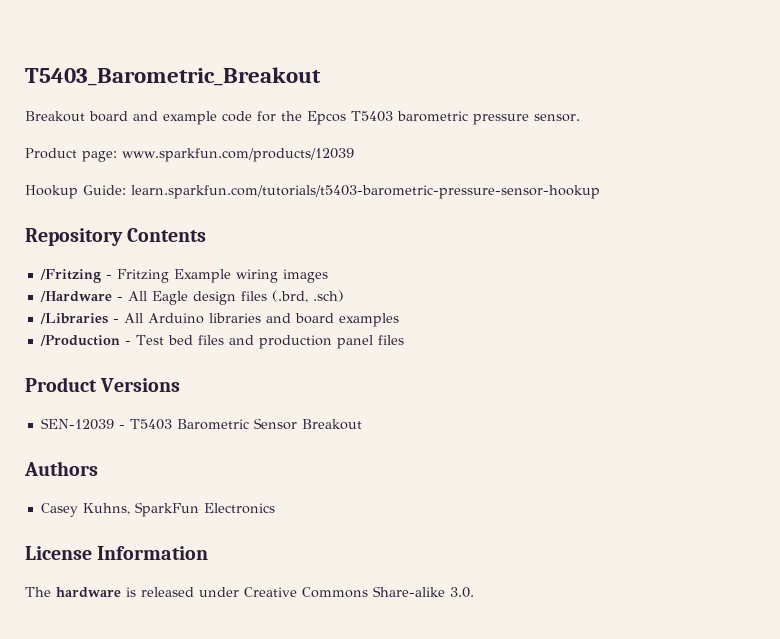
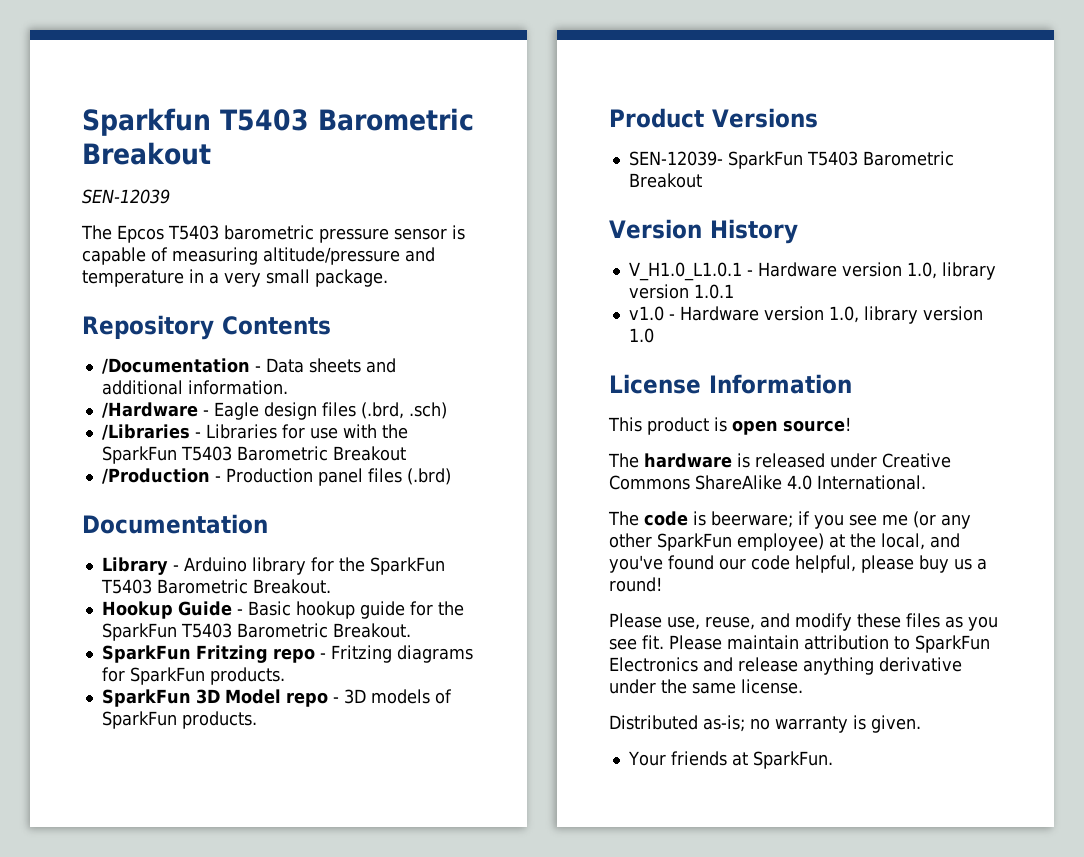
[25,67,321,86] [25,111,580,125] [25,148,354,162] [25,185,600,199] [25,228,207,246] [39,269,328,283] T5403_Barometric_Breakout // Breakout board and example code for the Epcos T5403 barometric pressure sensor. // Product page: www.sparkfun.com/products/12039 // Hookup Guide: learn.sparkfun.com/tutorials/t5403-barometric-pressure-sensor-hookup // Repository Contents // /Fritzing - Fritzing Example wiring images -> [82,108,474,136] [82,142,211,165] [82,189,170,204] [81,225,465,243] [82,247,435,265] [82,269,388,287] [82,315,331,340] [101,358,396,374] [101,380,288,395] Sparkfun T5403 Barometric Breakout // SEN-12039 // The Epcos T5403 barometric pressure sensor is capable of measuring altitude/pressure and temperature in a very small package. // Repository Contents // /Documentation - Data sheets and additional information.
[127,291,147,301] All -> (209, 413) none
[123,313,399,327] [39,335,404,349] All Arduino libraries and board examples // /Production - Test bed files and production panel files -> [205,424,408,439] [101,446,406,464] [101,468,451,486] [82,514,268,534] [101,557,445,575] [100,579,331,594] [101,601,464,619] [101,623,411,641] [101,645,473,663] [101,667,285,685] [101,689,452,707] [101,711,257,729] Libraries for use with the SparkFun T5403 Barometric Breakout // /Production - Production panel files (.brd) // Documentation // Library - Arduino library for the SparkFun T5403 Barometric Breakout. // Hookup Guide - Basic hookup guide for the SparkFun T5403 Barometric Breakout. // SparkFun Fritzing repo - Fritzing diagrams for SparkFun products. // SparkFun 3D Model repo - 3D models of SparkFun products.
[40,418,362,430] [24,461,98,476] [40,502,275,517] [25,546,209,560] SEN-12039 - T5403 Barometric Sensor Breakout // Authors // Casey Kuhns, SparkFun Electronics // License Information -> [628,151,954,169] [628,173,702,188] [609,219,798,244] [628,262,996,281] [628,284,734,299] [628,306,983,324] [628,328,654,343] [609,374,852,394] [608,417,851,435] SEN-12039- SparkFun T5403 Barometric Breakout // Version History // V_H1.0_L1.0.1 - Hardware version 1.0, library version 1.0.1 // v1.0 - Hardware version 1.0, library version 1.0 // License Information // This product is open source!
[373,586,474,598] Share-alike 3.0. -> [695,475,926,490] [608,511,971,529] [609,533,960,551] [609,555,987,573] [609,577,662,592] [609,613,998,631] [609,635,990,653] [609,657,962,675] [609,679,803,694] [609,715,921,733] [627,751,833,769] ShareAlike 4.0 International. // The code is beerware; if you see me (or any other SparkFun employee) at the local, and you've found our code helpful, please buy us a round! // Please use, reuse, and modify these files as you see fit. Please maintain attribution to SparkFun Electronics and release anything derivative under the same license. // Distributed as-is; no warranty is given. // Your friends at SparkFun.

